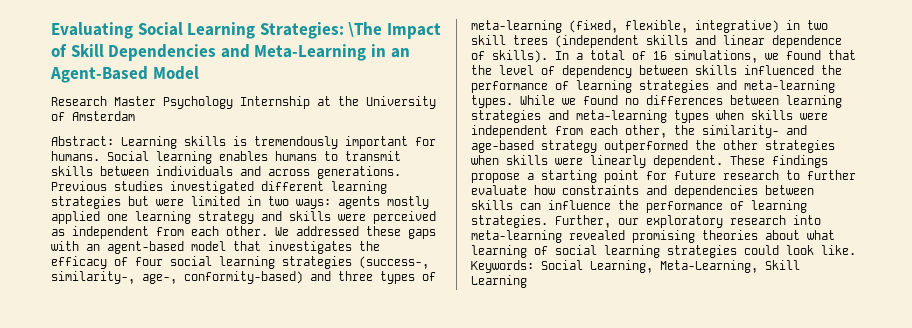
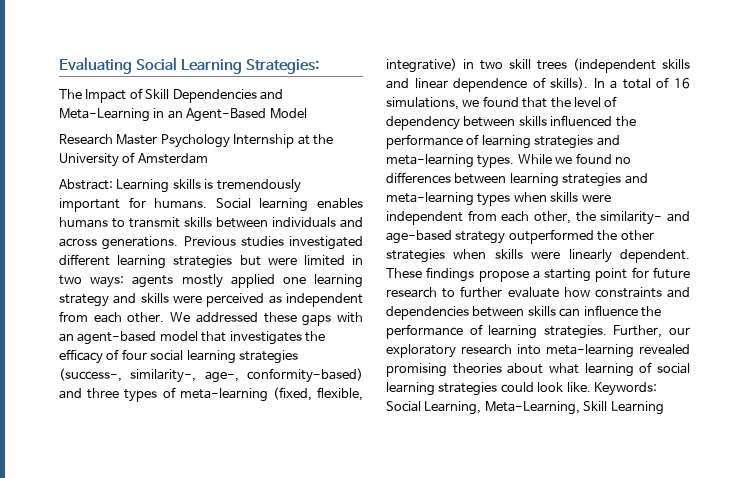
[348,22,383,37] \The -> [59,89,82,99] // The

